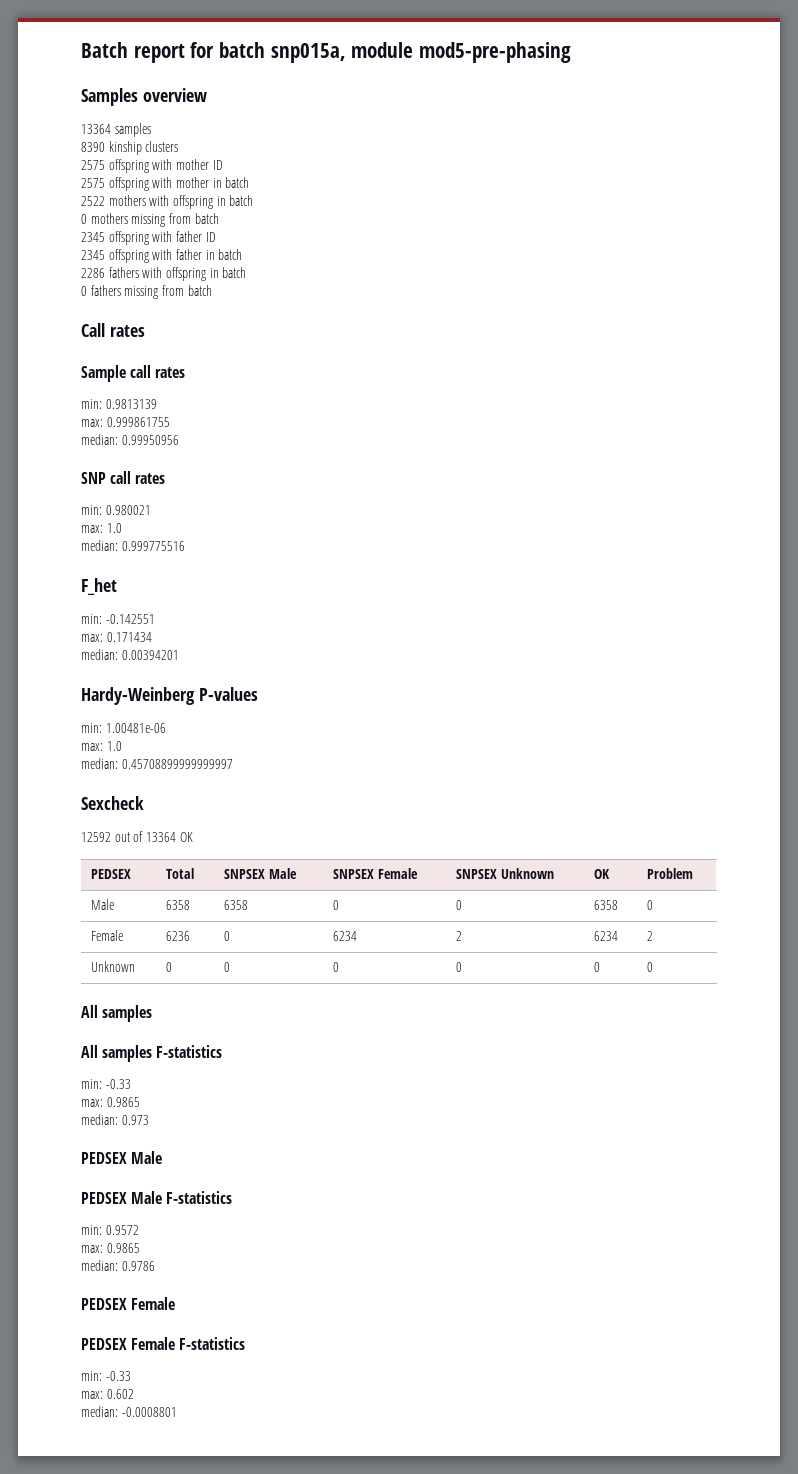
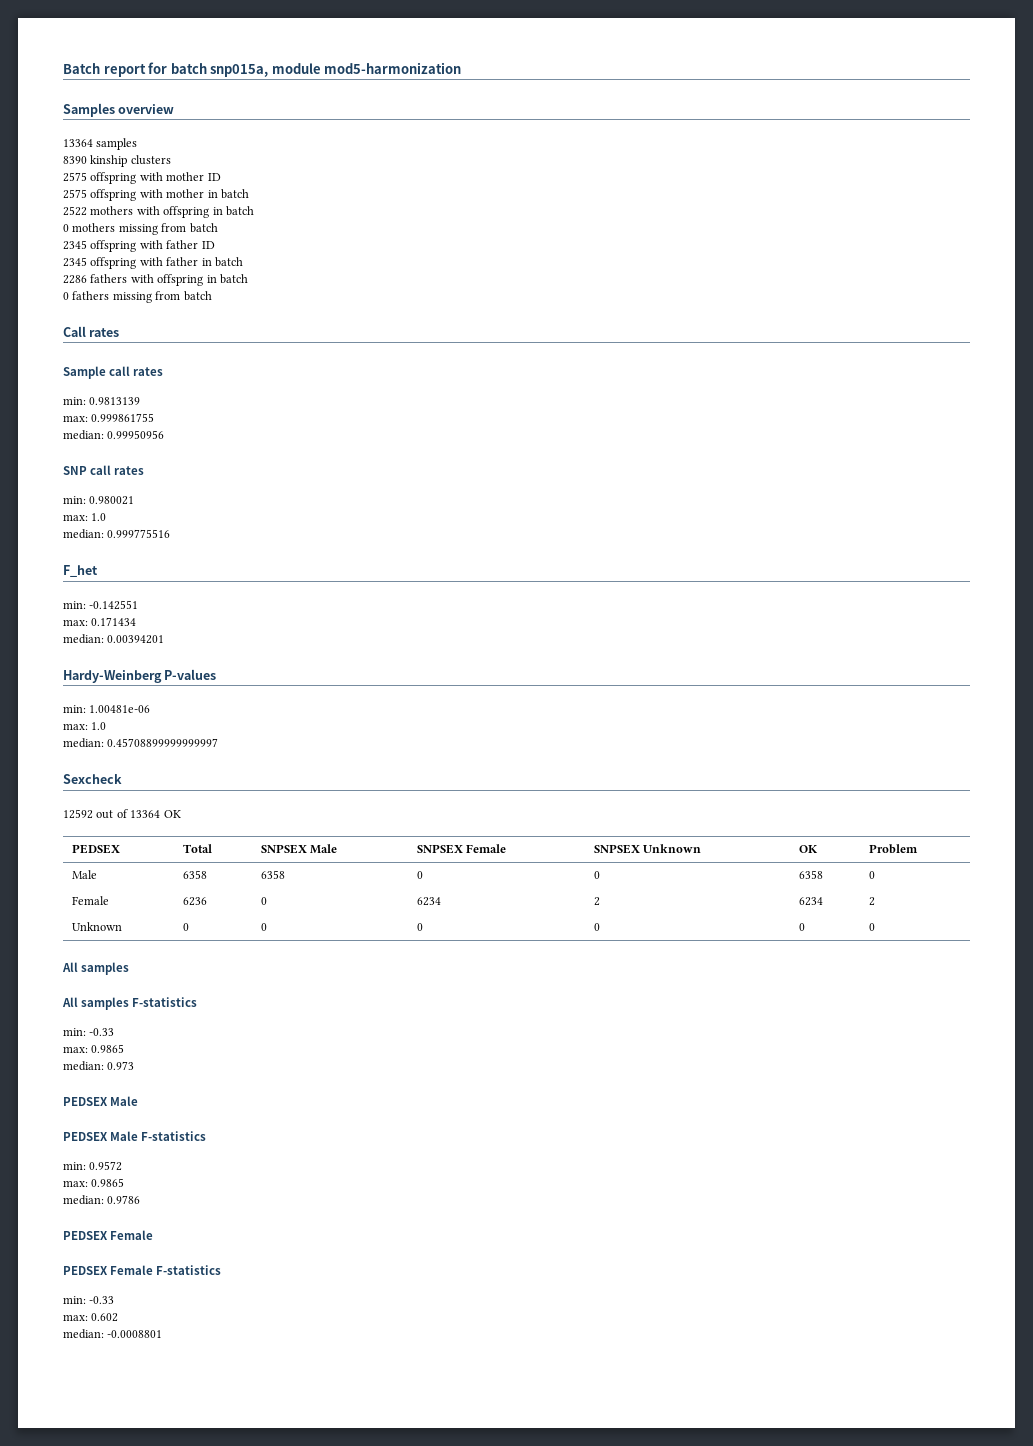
[419,42,572,63] mod5-pre-phasing -> [324,62,462,74] mod5-harmonization

